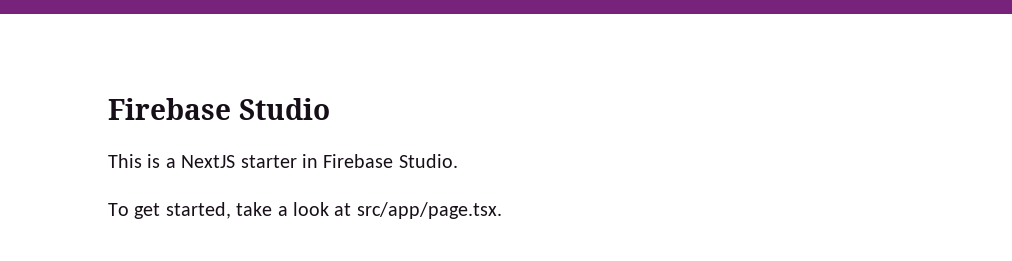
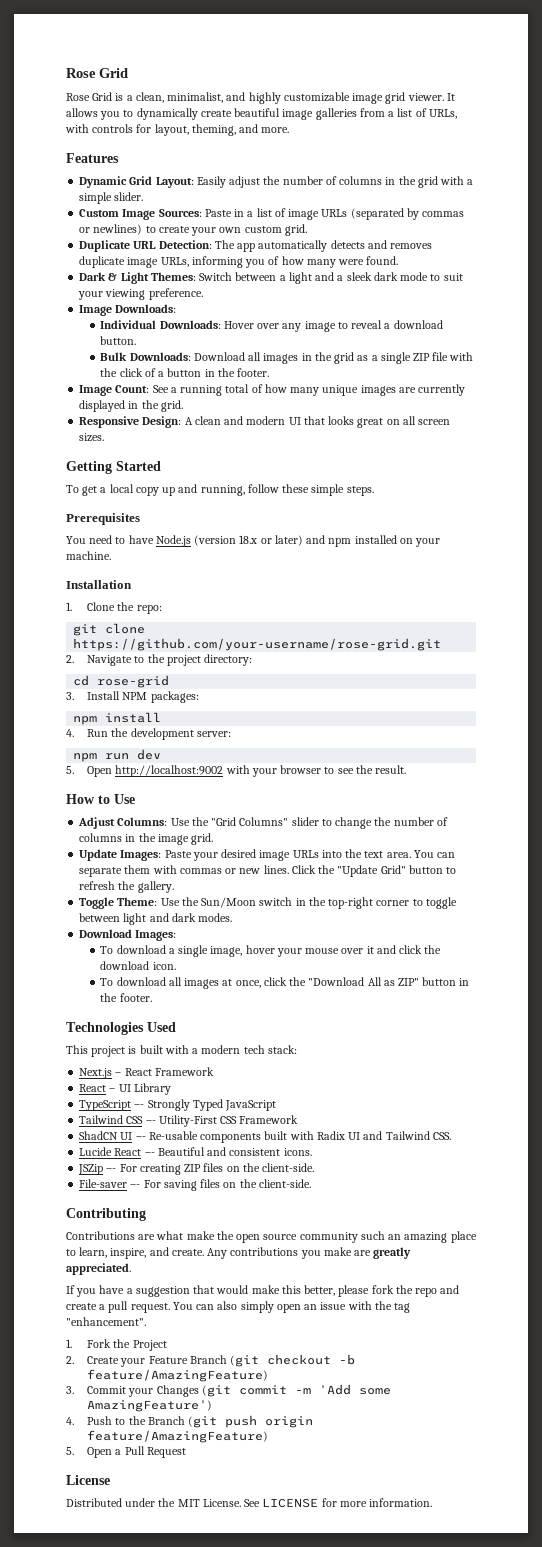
[108,98,330,120] [108,154,458,168] [108,202,502,219] Firebase Studio // This is a NextJS starter in Firebase Studio. // To get started, take a look at src/app/page.tsx. -> [66,68,128,78] [66,92,455,104] [66,108,457,120] [65,124,290,136] [66,153,119,163] [79,176,474,188] [79,192,144,204] [79,208,465,220] [79,224,307,236] [79,240,433,252] [79,256,399,268] [79,272,463,284] [78,288,203,300] [79,304,177,316] [100,320,443,332] [100,336,137,345] [100,352,474,364] [100,368,270,377] [79,384,466,396] [79,400,183,412] [79,416,451,428] [79,433,105,442] [66,461,161,474] [66,484,374,496] [66,513,140,525] [66,535,441,547] [66,551,111,560] [66,580,132,589] [66,602,162,614] [73,623,146,636] [73,638,442,651] [66,654,253,666] [73,675,170,688] [66,691,199,703] [73,712,162,725] [66,728,231,740] [73,749,162,762] [66,765,407,777] [66,794,135,804] [78,817,448,829] [79,833,214,845] [79,849,456,861] [79,865,457,877] [79,881,174,893] [79,897,457,909] [79,913,233,925] [79,929,177,941] [100,945,442,957] [100,961,176,970] [100,977,470,989] [100,993,152,1002] [66,1022,176,1035] [66,1045,297,1057] [79,1067,214,1079] [79,1083,171,1095] [79,1099,277,1111] [79,1115,299,1127] [79,1131,451,1143] [79,1147,312,1156] [78,1163,315,1175] [79,1179,311,1191] [66,1208,146,1221] [66,1231,477,1243] [66,1247,412,1259] [66,1263,131,1275] [66,1285,460,1297] [66,1301,411,1313] [66,1317,146,1326] [66,1339,167,1351] [66,1354,356,1367] [87,1369,269,1382] [66,1384,391,1397] [87,1400,213,1412] [66,1415,314,1428] [87,1430,269,1443] [66,1446,186,1458] [66,1475,110,1485] [66,1498,433,1508] Rose Grid // Rose Grid is a clean, minimalist, and highly customizable image grid viewer. It allows you to dynamically create beautiful image galleries from a list of URLs, with controls for layout, theming, and more. // Features // Dynamic Grid Layout: Easily adjust the number of columns in the grid with a simple slider. // Custom Image Sources: Paste in a list of image URLs (separated by commas or newlines) to create your own custom grid. // Duplicate URL Detection: The app automatically detects and removes duplicate image URLs, informing you of how many were found. // Dark & Light Themes: Switch between a light and a sleek dark mode to suit your viewing preference. // Image Downloads: // Individual Downloads: Hover over any image to reveal a download button. // Bulk Downloads: Download all images in the grid as a single ZIP file with the click of a button in the footer. // Image Count: See a running total of how many unique images are currently displayed in the grid. // Responsive Design: A clean and modern UI that looks great on all screen sizes. // Getting Started // To get a local copy up and running, follow these simple steps. // Prerequisites // You need to have Node.js (version 18.x or later) and npm installed on your machine. // Installation // 1. Clone the repo: // git clone https://github.com/your-username/rose-grid.git // 2. Navigate to the project directory: // cd rose-grid // 3. Install NPM packages: // npm install // 4. Run the development server: // npm run dev // 5. Open http://localhost:9002 with your browser to see the result. // How to Use // Adjust Columns: Use the "Grid Columns" slider to change the number of columns in the image grid. // Update Images: Paste your desired image URLs into the text area. You can separate them with commas or new lines. Click the "Update Grid" button to refresh the gallery. // Toggle Theme: Use the Sun/Moon switch in the top-right corner to toggle between light and dark modes. // Download Images: // To download a single image, hover your mouse over it and click the download icon. // To download all images at once, click the "Download All as ZIP" button in the footer. // Technologies Used // This project is built with a modern tech stack: // Next.js – React Framework // React – UI Library // TypeScript –- Strongly Typed JavaScript // Tailwind CSS –- Utility-First CSS Framework // ShadCN UI –- Re-usable components built with Radix UI and Tailwind CSS. // Lucide React –- Beautiful and consistent icons. // JSZip –- For creating ZIP files on the client-side. // File-saver –- For saving files on the client-side. // Contributing // Contributions are what make the open source community such an amazing place to learn, inspire, and create. Any contributions you make are greatly appreciated. // If you have a suggestion that would make this better, please fork the repo and create a pull request. You can also simply open an issue with the tag "enhancement". // 1. Fork the Project // 2. Create your Feature Branch (git checkout -b feature/AmazingFeature) // 3. Commit your Changes (git commit -m 'Add some AmazingFeature') // 4. Push to the Branch (git push origin feature/AmazingFeature) // 5. Open a Pull Request // License // Distributed under the MIT License. See LICENSE for more information.

